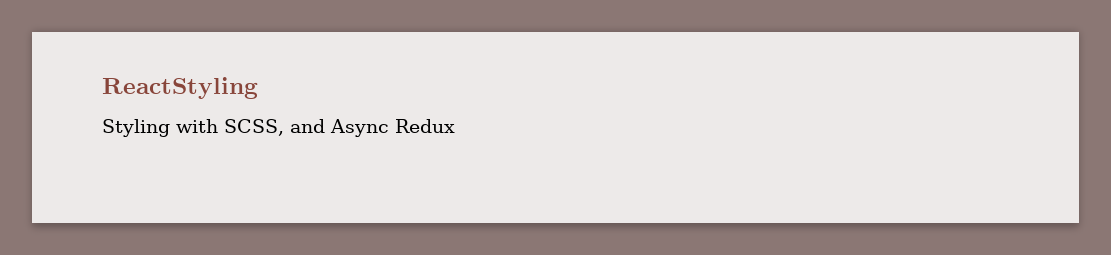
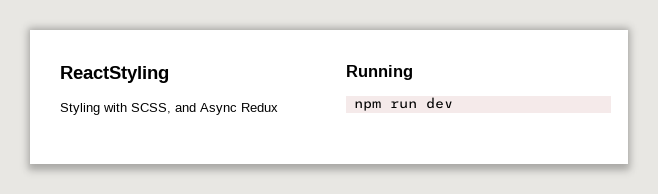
(455, 126) none -> [346,65,413,80] [353,97,453,111] // Running // npm run dev

